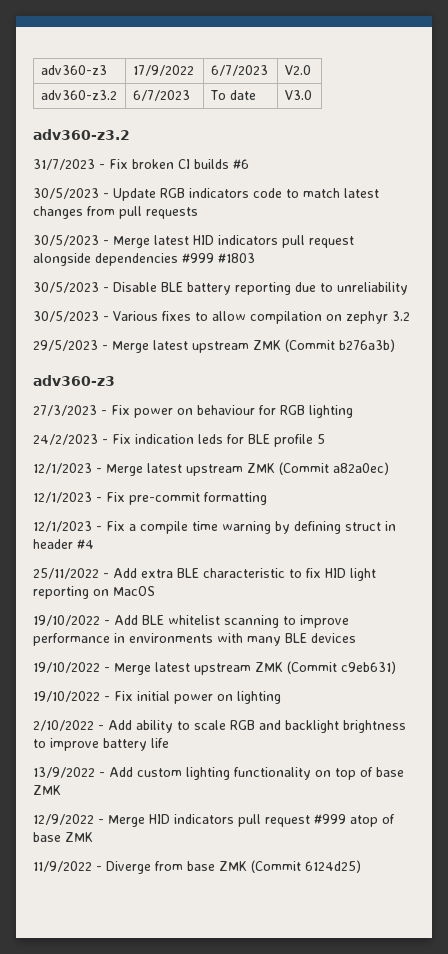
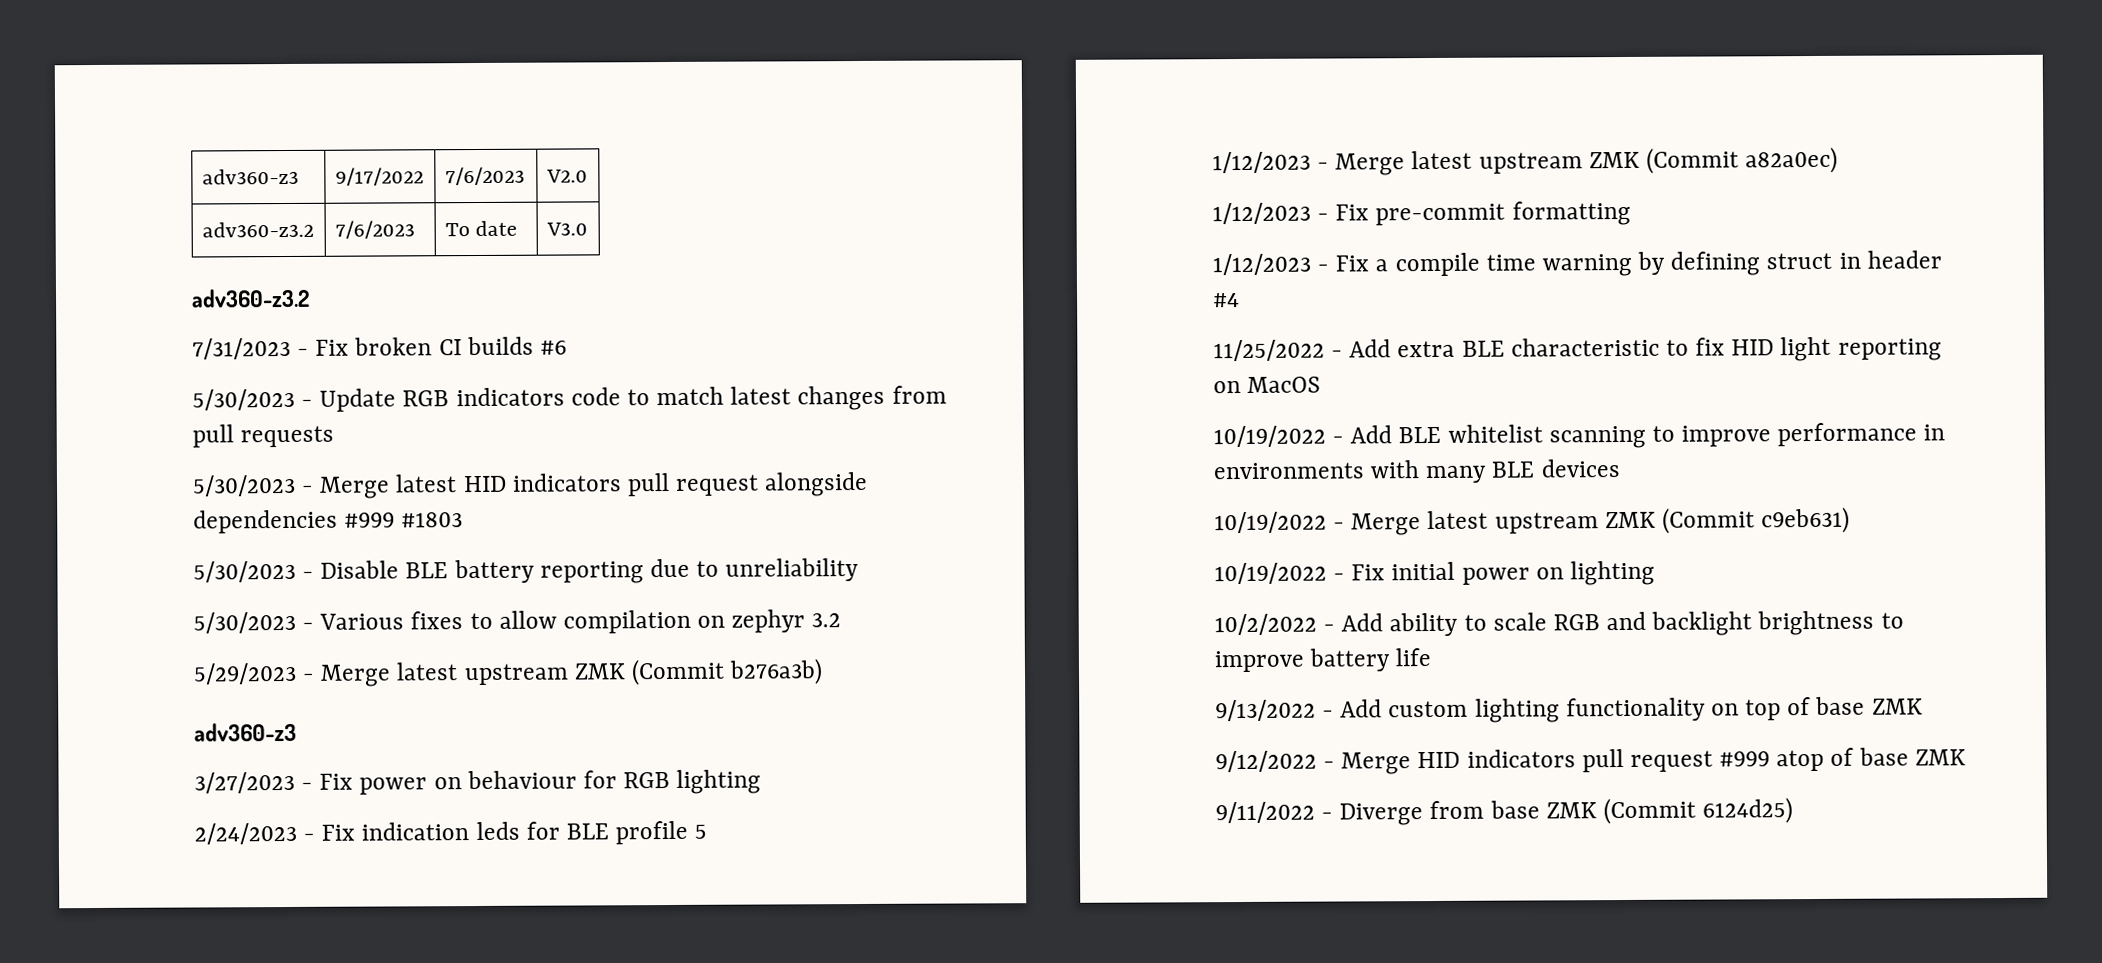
[132,65,194,76] [210,65,268,76] 17/9/2022 | 6/7/2023 -> [334,167,424,186] [444,166,525,186] 9/17/2022 | 7/6/2023
[132,90,190,101] 6/7/2023 -> [334,220,415,239] 7/6/2023
[33,159,95,170] 31/7/2023 -> [192,337,291,360] 7/31/2023
[33,188,99,199] 30/5/2023 -> [192,388,295,411] 5/30/2023
[33,235,99,246] 30/5/2023 -> [192,474,296,497] 5/30/2023
[33,282,99,293] 30/5/2023 -> [193,560,296,583] 5/30/2023
[33,311,99,322] 30/5/2023 -> [193,611,296,634] 5/30/2023
[33,340,98,351] 29/5/2023 -> [193,662,297,685] 5/29/2023
[33,405,97,416] 27/3/2023 -> [194,771,295,794] 3/27/2023
[33,434,98,445] 24/2/2023 -> [194,822,297,845] 2/24/2023
[33,463,92,474] 12/1/2023 -> [1212,151,1311,174] 1/12/2023
[33,492,92,503] 12/1/2023 -> [1212,202,1311,225] 1/12/2023
[33,521,92,532] 12/1/2023 -> [1212,253,1311,276] 1/12/2023
[33,568,99,579] 25/11/2022 -> [1213,339,1325,362] 11/25/2022
[33,615,100,626] 19/10/2022 -> [1213,425,1326,448] 10/19/2022
[33,662,100,673] 19/10/2022 -> [1214,511,1327,534] 10/19/2022
[33,691,100,702] 19/10/2022 -> [1214,562,1327,585] 10/19/2022
[33,720,94,731] 2/10/2022 -> [1214,613,1317,636] 10/2/2022
[33,767,95,778] 13/9/2022 -> [1215,699,1316,722] 9/13/2022
[33,814,94,825] 12/9/2022 -> [1215,750,1317,773] 9/12/2022
[33,861,92,872] 11/9/2022 -> [1215,801,1315,824] 9/11/2022

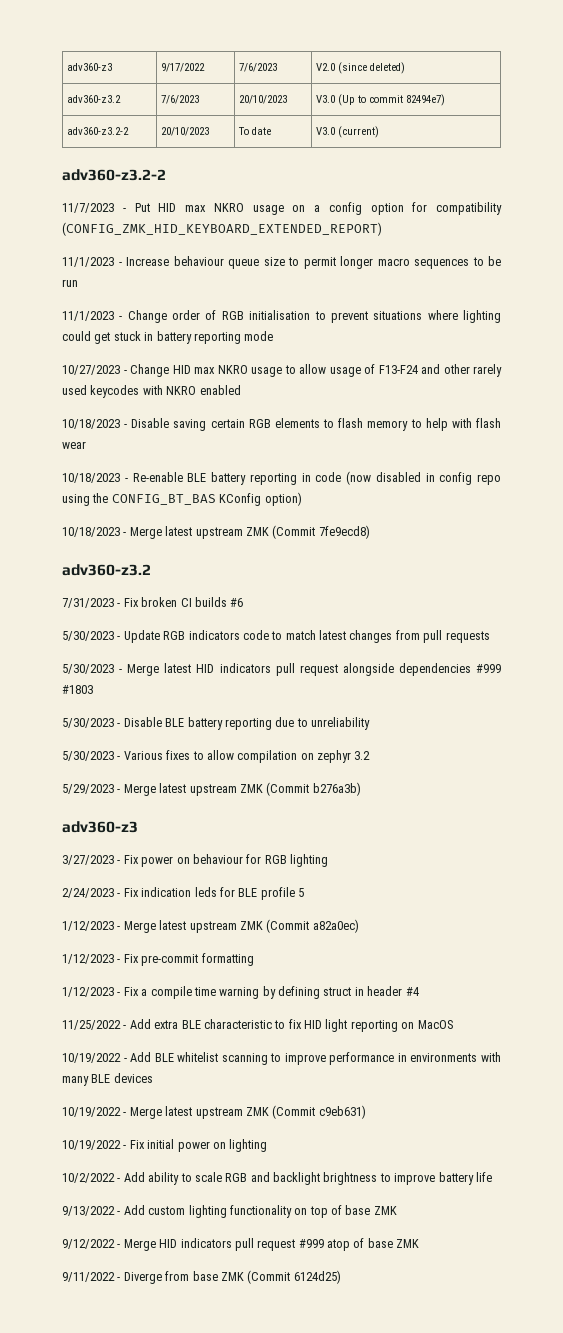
(588, 176) none -> [338,62,406,74] (since deleted)
[444,220,518,237] [545,222,588,236] To date | V3.0 -> [239,95,288,104] [316,94,446,106] [67,127,130,135] [161,127,210,136] [238,127,272,135] [316,126,380,138] [62,169,166,181] [62,202,502,215] [62,222,382,236] [62,256,501,269] [62,279,78,287] [62,310,502,323] [62,331,274,344] [62,364,502,377] [62,385,241,398] [62,418,501,431] [62,441,86,449] [62,471,501,485] [62,492,302,506] [62,525,370,539] 20/10/2023 | V3.0 (Up to commit 82494e7) // adv360-z3.2-2 | 20/10/2023 | To date | V3.0 (current) // adv360-z3.2-2 // 11/7/2023 - Put HID max NKRO usage on a config option for compatibility (CONFIG_ZMK_HID_KEYBOARD_EXTENDED_REPORT) // 11/1/2023 - Increase behaviour queue size to permit longer macro sequences to be run // 11/1/2023 - Change order of RGB initialisation to prevent situations where lighting could get stuck in battery reporting mode // 10/27/2023 - Change HID max NKRO usage to allow usage of F13-F24 and other rarely used keycodes with NKRO enabled // 10/18/2023 - Disable saving certain RGB elements to flash memory to help with flash wear // 10/18/2023 - Re-enable BLE battery reporting in code (now disabled in config repo using the CONFIG_BT_BAS KConfig option) // 10/18/2023 - Merge latest upstream ZMK (Commit 7fe9ecd8)

